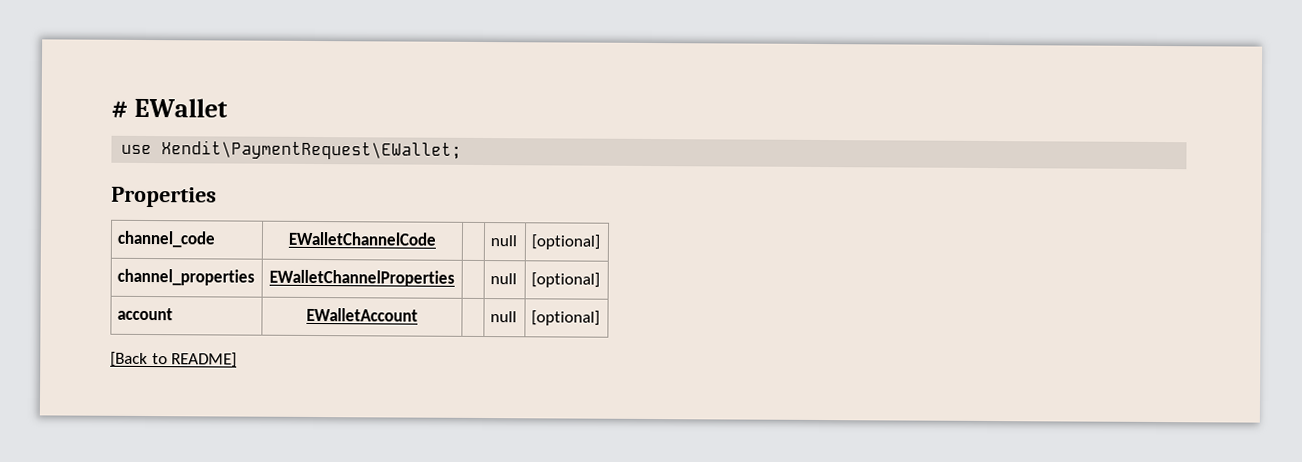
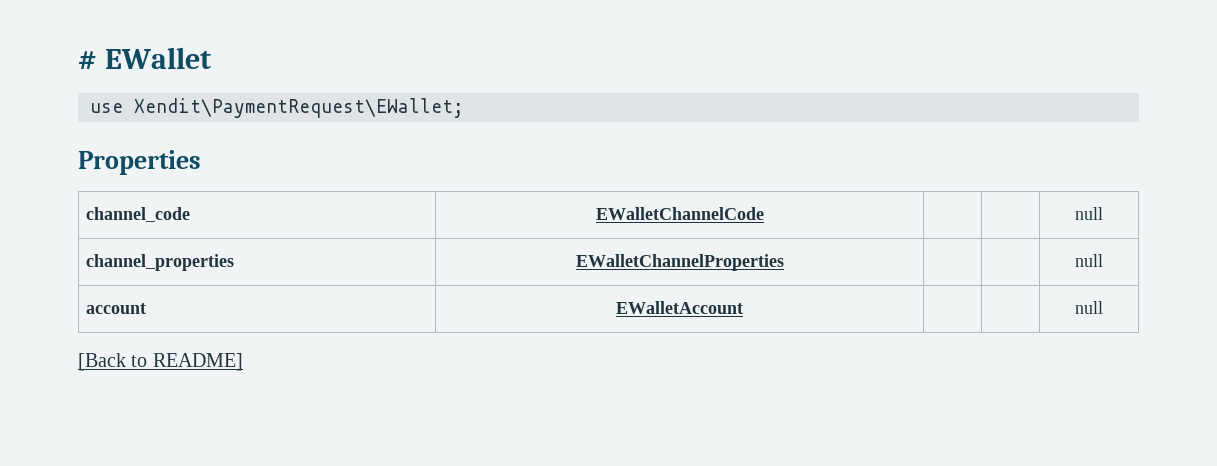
[489,235,517,247] [530,234,600,250] null | [optional] -> [1075,207,1103,220] | null
[489,273,517,285] [530,272,600,288] null | [optional] -> [1075,254,1103,267] | null
[489,311,517,323] [530,310,600,326] null | [optional] -> [1075,301,1103,314] | null

